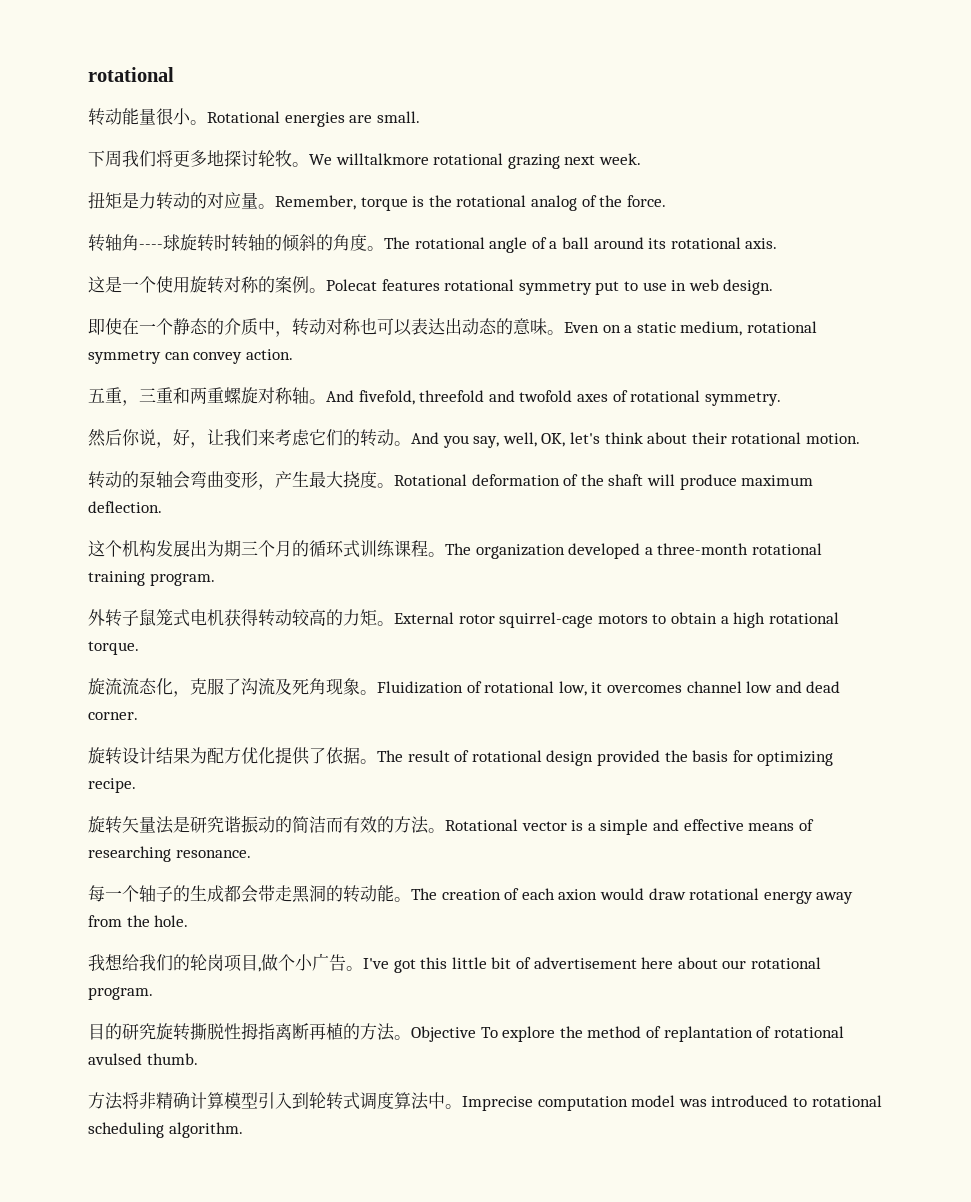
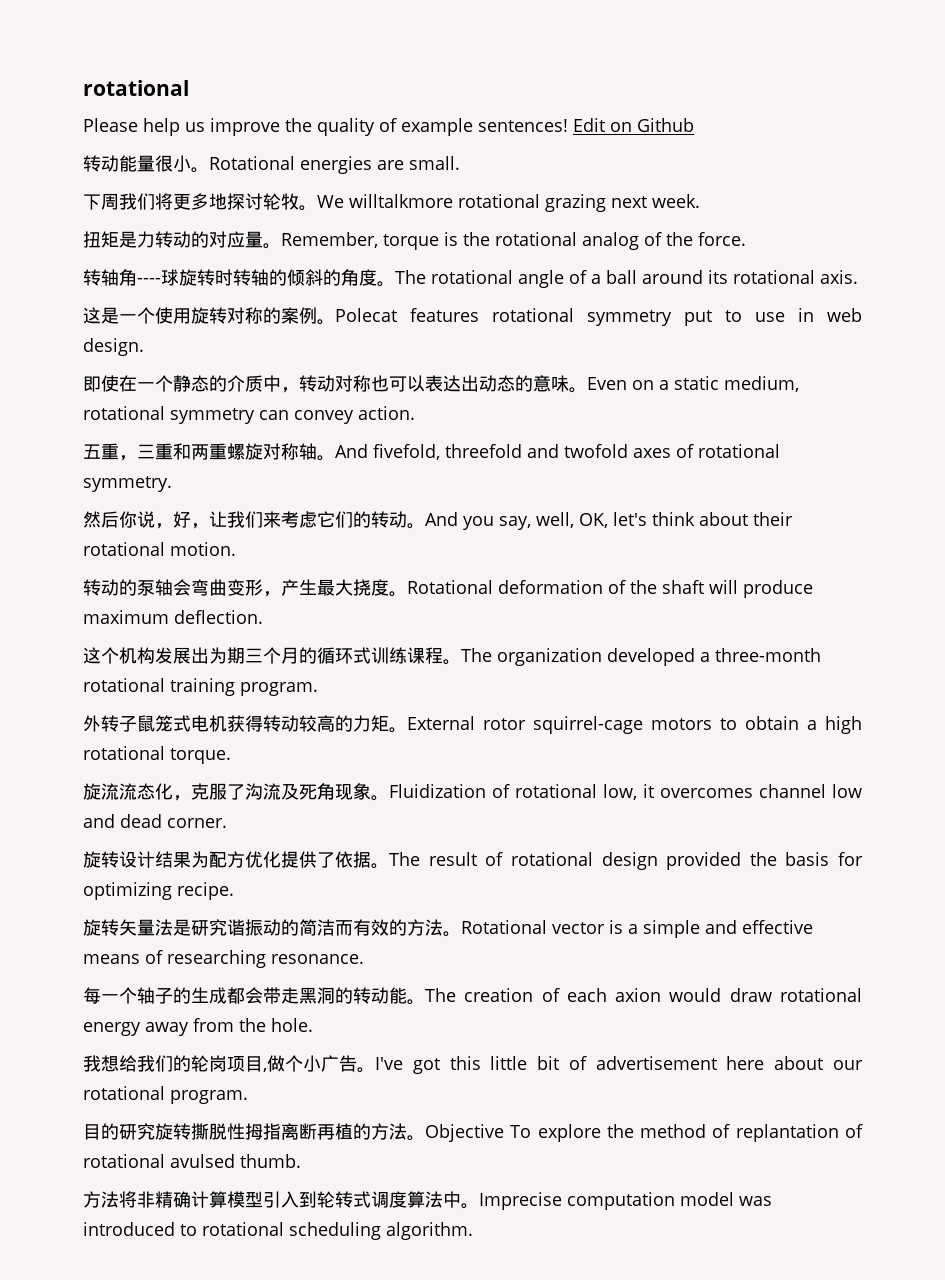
[88,67,174,82] rotational -> [83,80,189,96] [83,118,694,136] rotational // Please help us improve the quality of example sentences! Edit on Github

